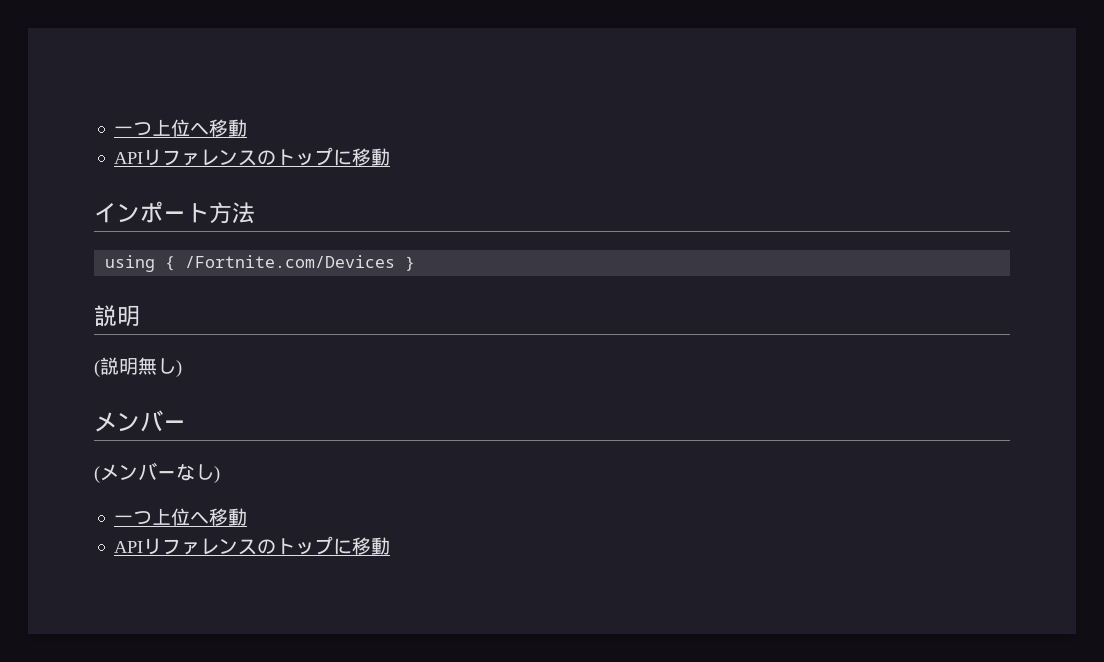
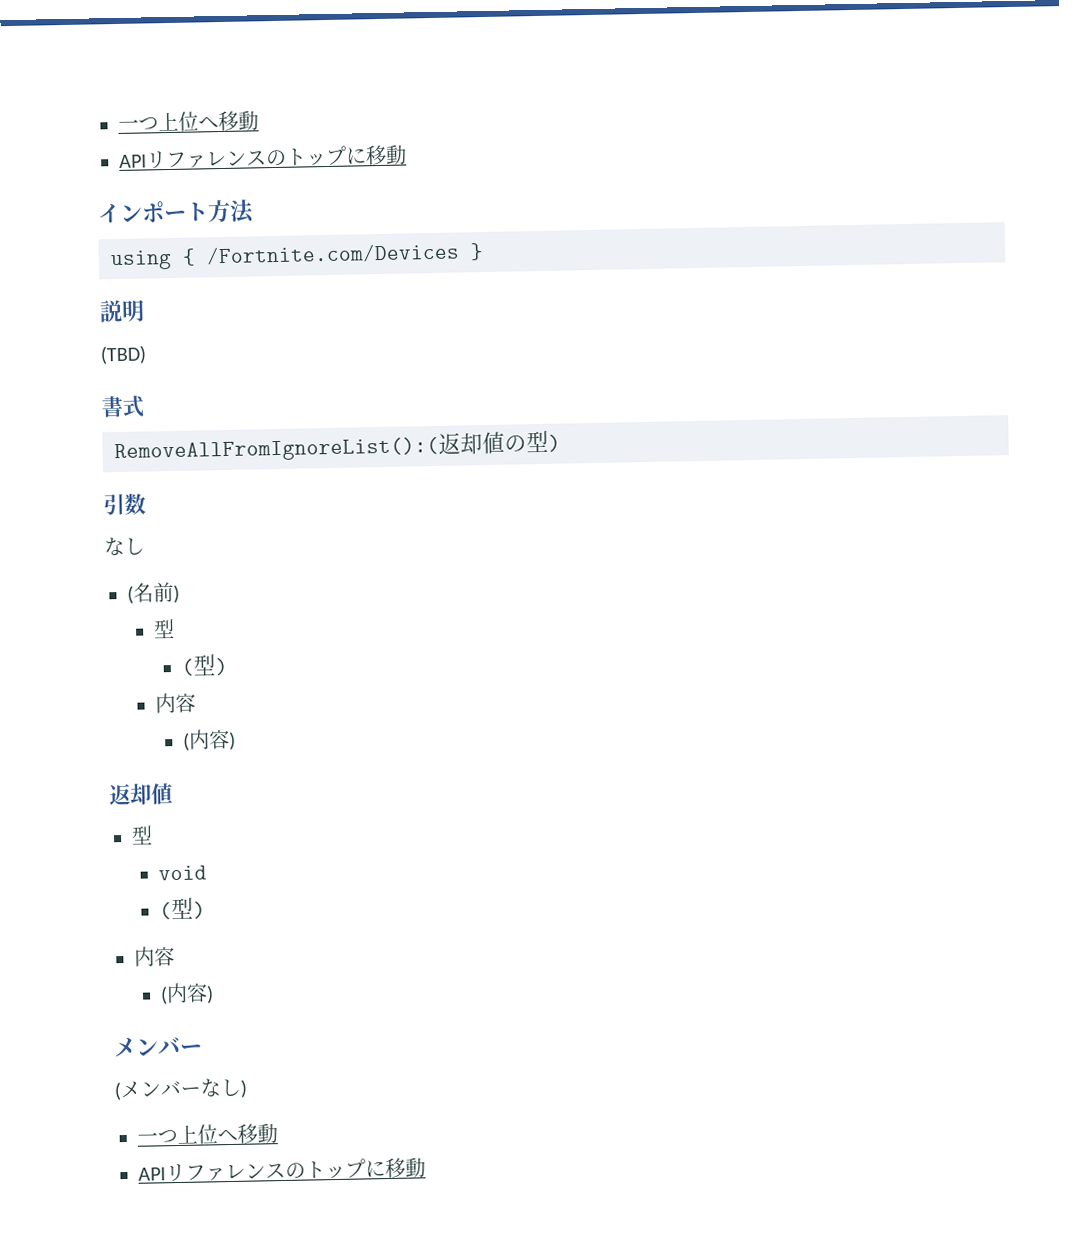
[94,357,176,377] (説明無し -> [100,345,147,365] [101,395,145,418] [114,430,561,464] [103,493,146,516] [104,536,145,556] [127,581,180,604] [153,618,176,639] [180,654,228,676] [155,692,197,714] [182,728,236,751] [109,783,173,806] [131,825,153,845] [158,865,208,881] [159,897,207,920] [134,946,175,967] [160,982,209,1005] (TBD) // 書式 // RemoveAllFromIgnoreList():(返却値の型) // 引数 // なし // (名前) // 型 // (型) // 内容 // (内容) // 返却値 // 型 // void // (型) // 内容 // (内容

